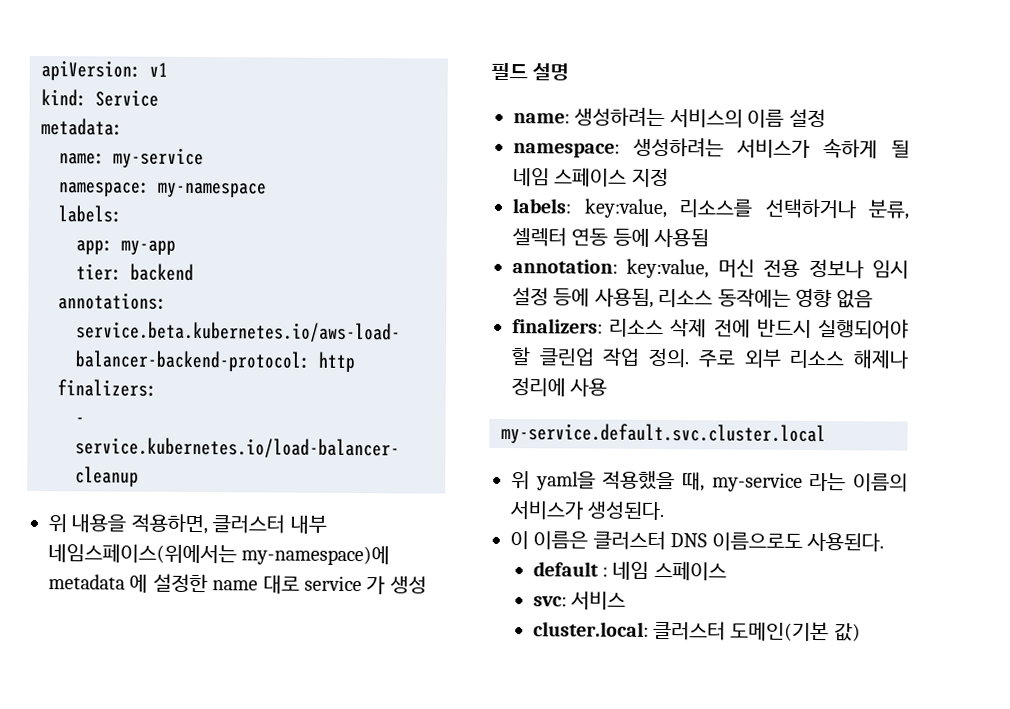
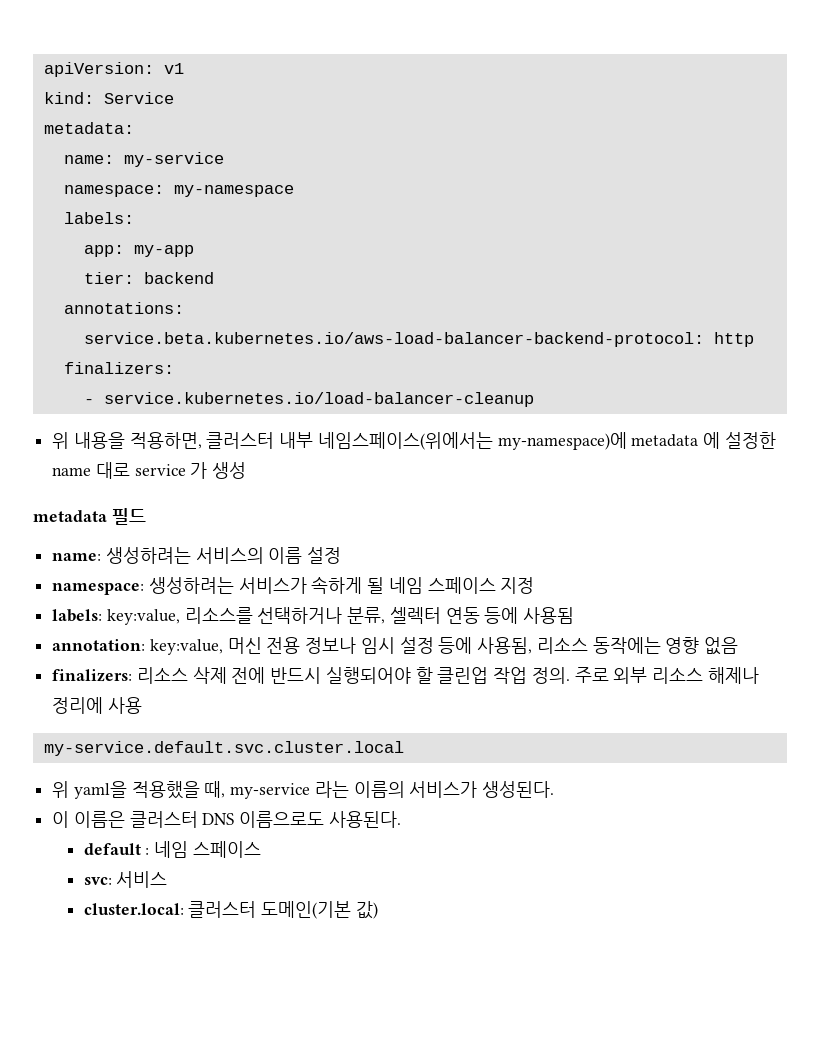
(427, 585) none -> [33,510,107,522] metadata
[532,62,570,81] 설명 -> (146, 516) none

